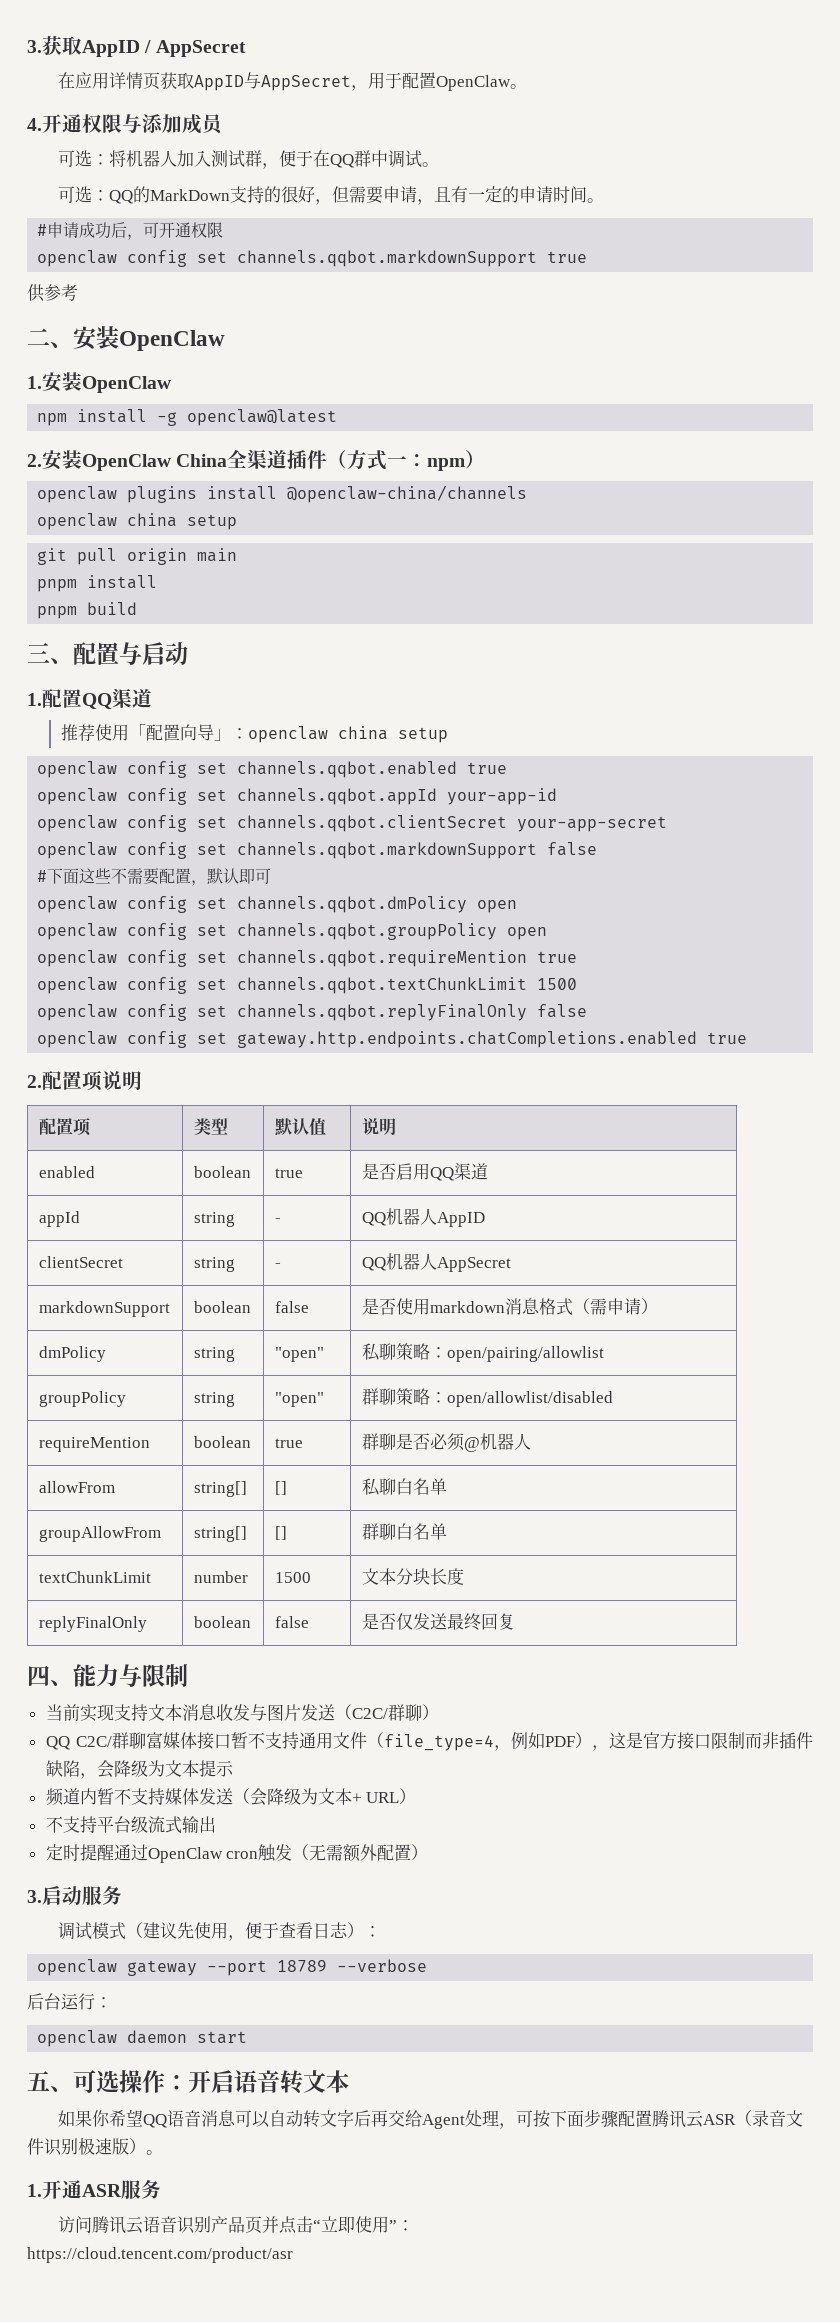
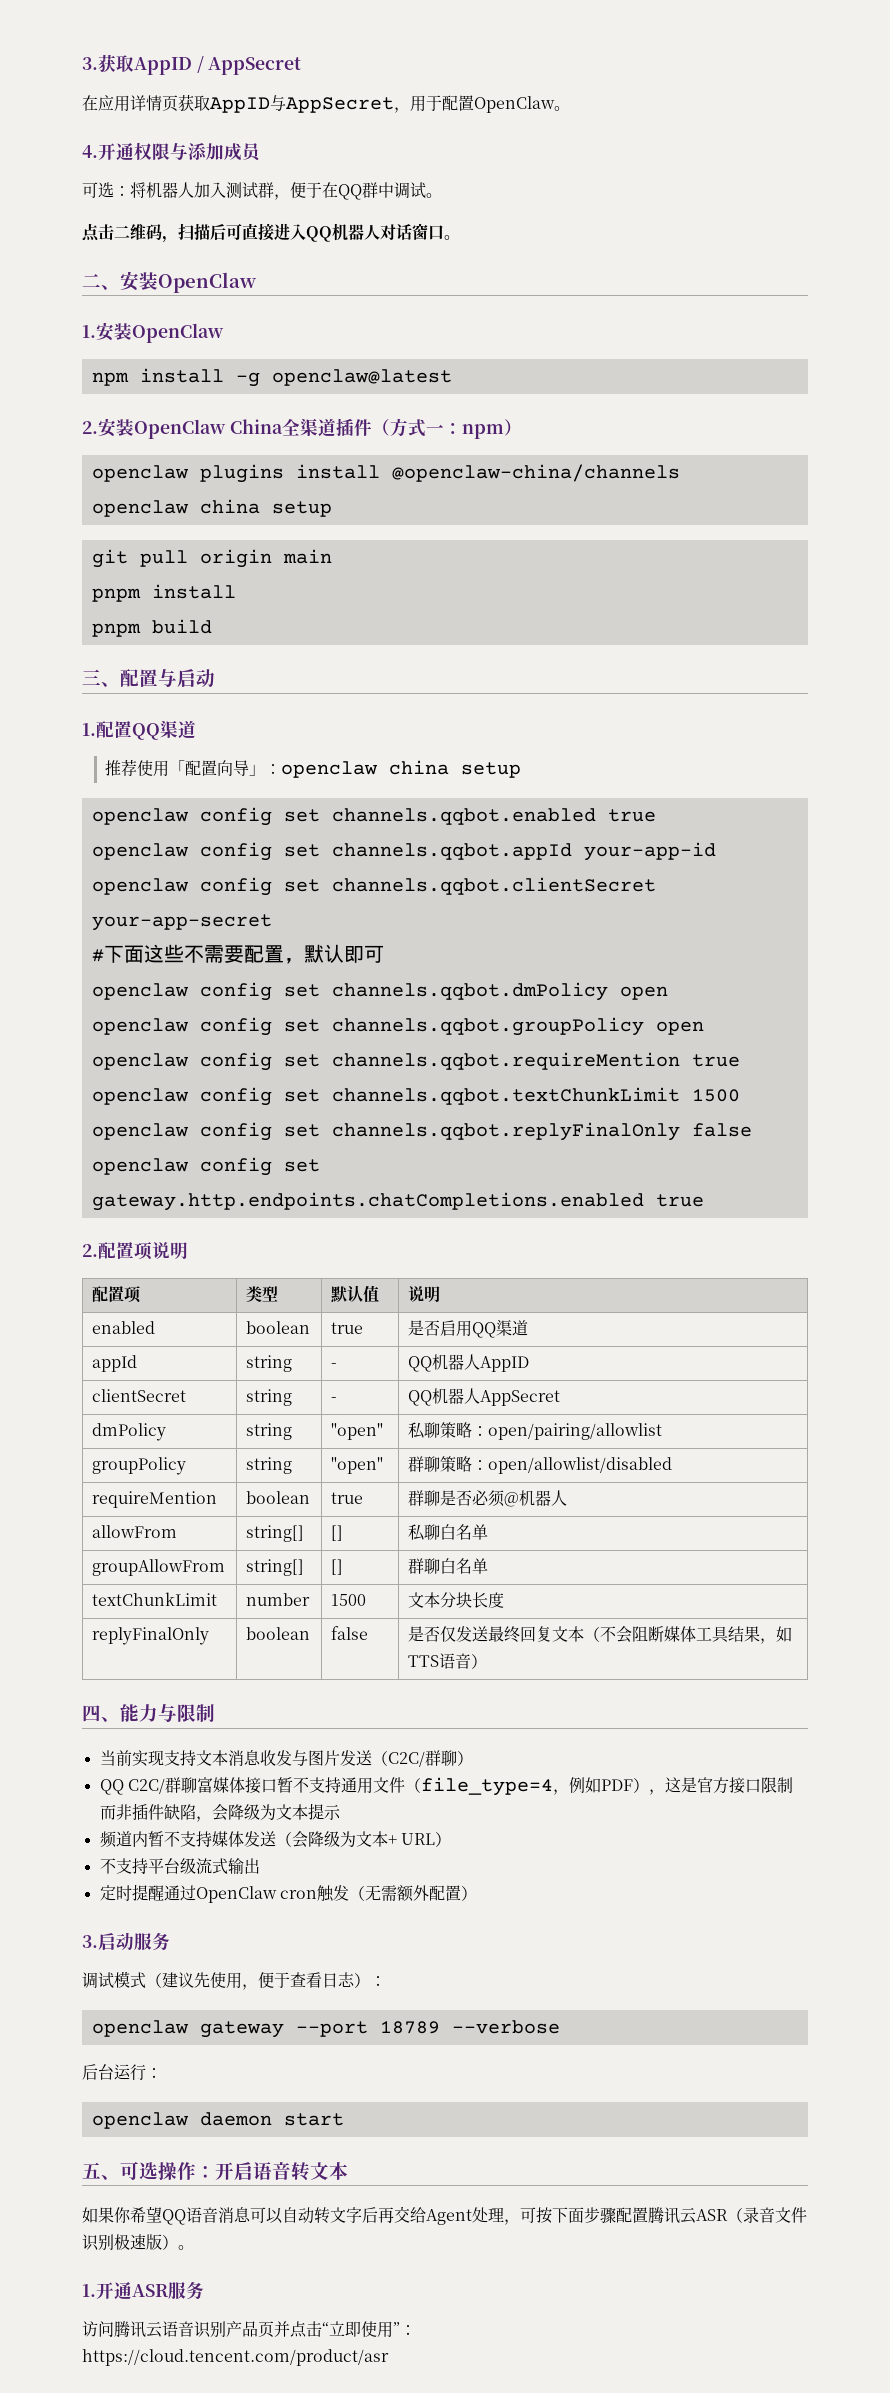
[57,186,604,205] [37,222,224,240] [37,250,588,267] [27,284,78,302] 可选：QQ的MarkDown支持的很好，但需要申请，且有一定的申请时间。 // #申请成功后，可开通权限 // openclaw config set channels.qqbot.markdownSupport true // 供参考 -> [82,223,460,243] 点击二维码，扫描后可直接进入QQ机器人对话窗口。
[37,842,598,859] // openclaw config set channels.qqbot.markdownSupport false -> (272, 922) none
[38,1301,170,1317] [193,1301,251,1313] [274,1301,309,1313] [361,1298,658,1316] // markdownSupport | boolean | false | 是否使用markdown消息格式（需申请） -> (561, 1398) none
(515, 1621) none -> [552,1626,793,1644] [408,1653,488,1669] 文本（不会阻断媒体工具结果，如TTS语音）

